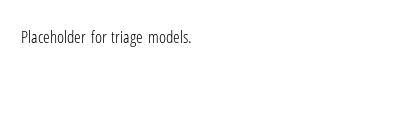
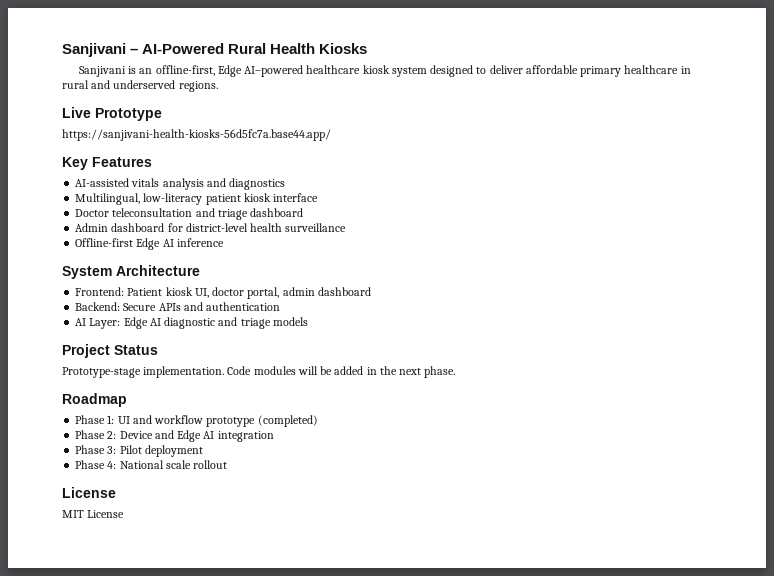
[21,30,192,47] Placeholder for triage models. -> [62,43,368,57] [78,65,691,77] [62,80,218,92] [62,107,162,121] [62,129,331,141] [62,157,152,170] [75,178,286,190] [75,193,319,205] [75,208,304,220] [75,223,347,232] [75,238,224,250] [62,265,200,279] [75,287,371,299] [75,302,281,311] [75,317,308,329] [62,344,158,358] [62,366,456,378] [62,393,127,407] [75,415,318,427] [75,430,274,442] [75,445,203,457] [75,460,228,469] [62,487,116,498] [62,510,125,518] Sanjivani – AI-Powered Rural Health Kiosks // Sanjivani is an offline-first, Edge AI–powered healthcare kiosk system designed to deliver affordable primary healthcare in rural and underserved regions. // Live Prototype // https://sanjivani-health-kiosks-56d5fc7a.base44.app/ // Key Features // AI-assisted vitals analysis and diagnostics // Multilingual, low-literacy patient kiosk interface // Doctor teleconsultation and triage dashboard // Admin dashboard for district-level health surveillance // Offline-first Edge AI inference // System Architecture // Frontend: Patient kiosk UI, doctor portal, admin dashboard // Backend: Secure APIs and authentication // AI Layer: Edge AI diagnostic and triage models // Project Status // Prototype-stage implementation. Code modules will be added in the next phase. // Roadmap // Phase 1: UI and workflow prototype (completed) // Phase 2: Device and Edge AI integration // Phase 3: Pilot deployment // Phase 4: National scale rollout // License // MIT License

